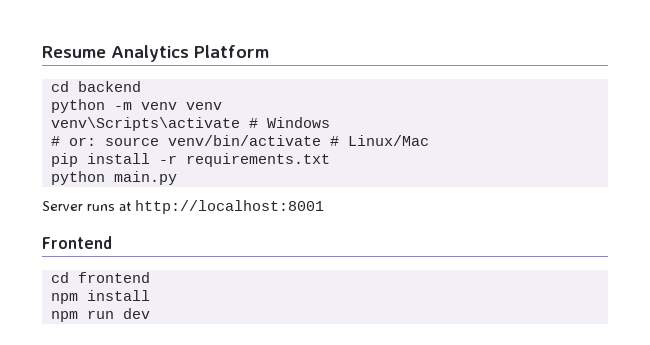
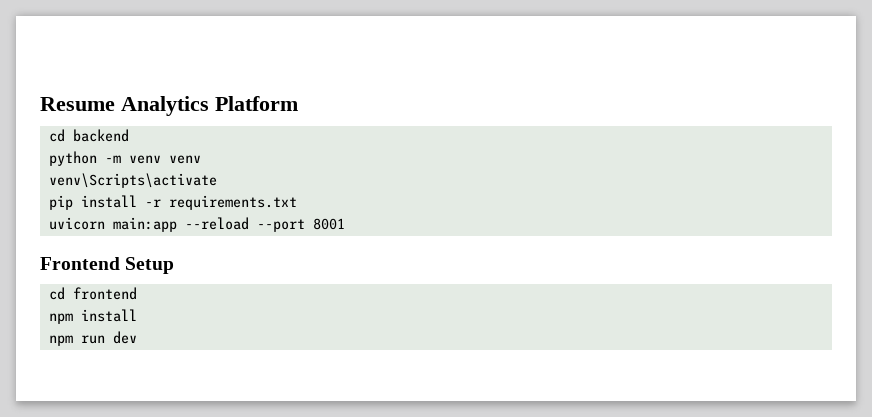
[248,117,330,128] [50,135,429,146] [50,153,330,167] [50,171,177,185] [42,200,324,214] # Windows // # or: source venv/bin/activate # Linux/Mac // pip install -r requirements.txt // python main.py // Server runs at http://localhost:8001 -> [49,195,298,210] [49,217,346,232] // pip install -r requirements.txt // uvicorn main:app --reload --port 8001
(112, 242) none -> [125,257,175,274] Setup

